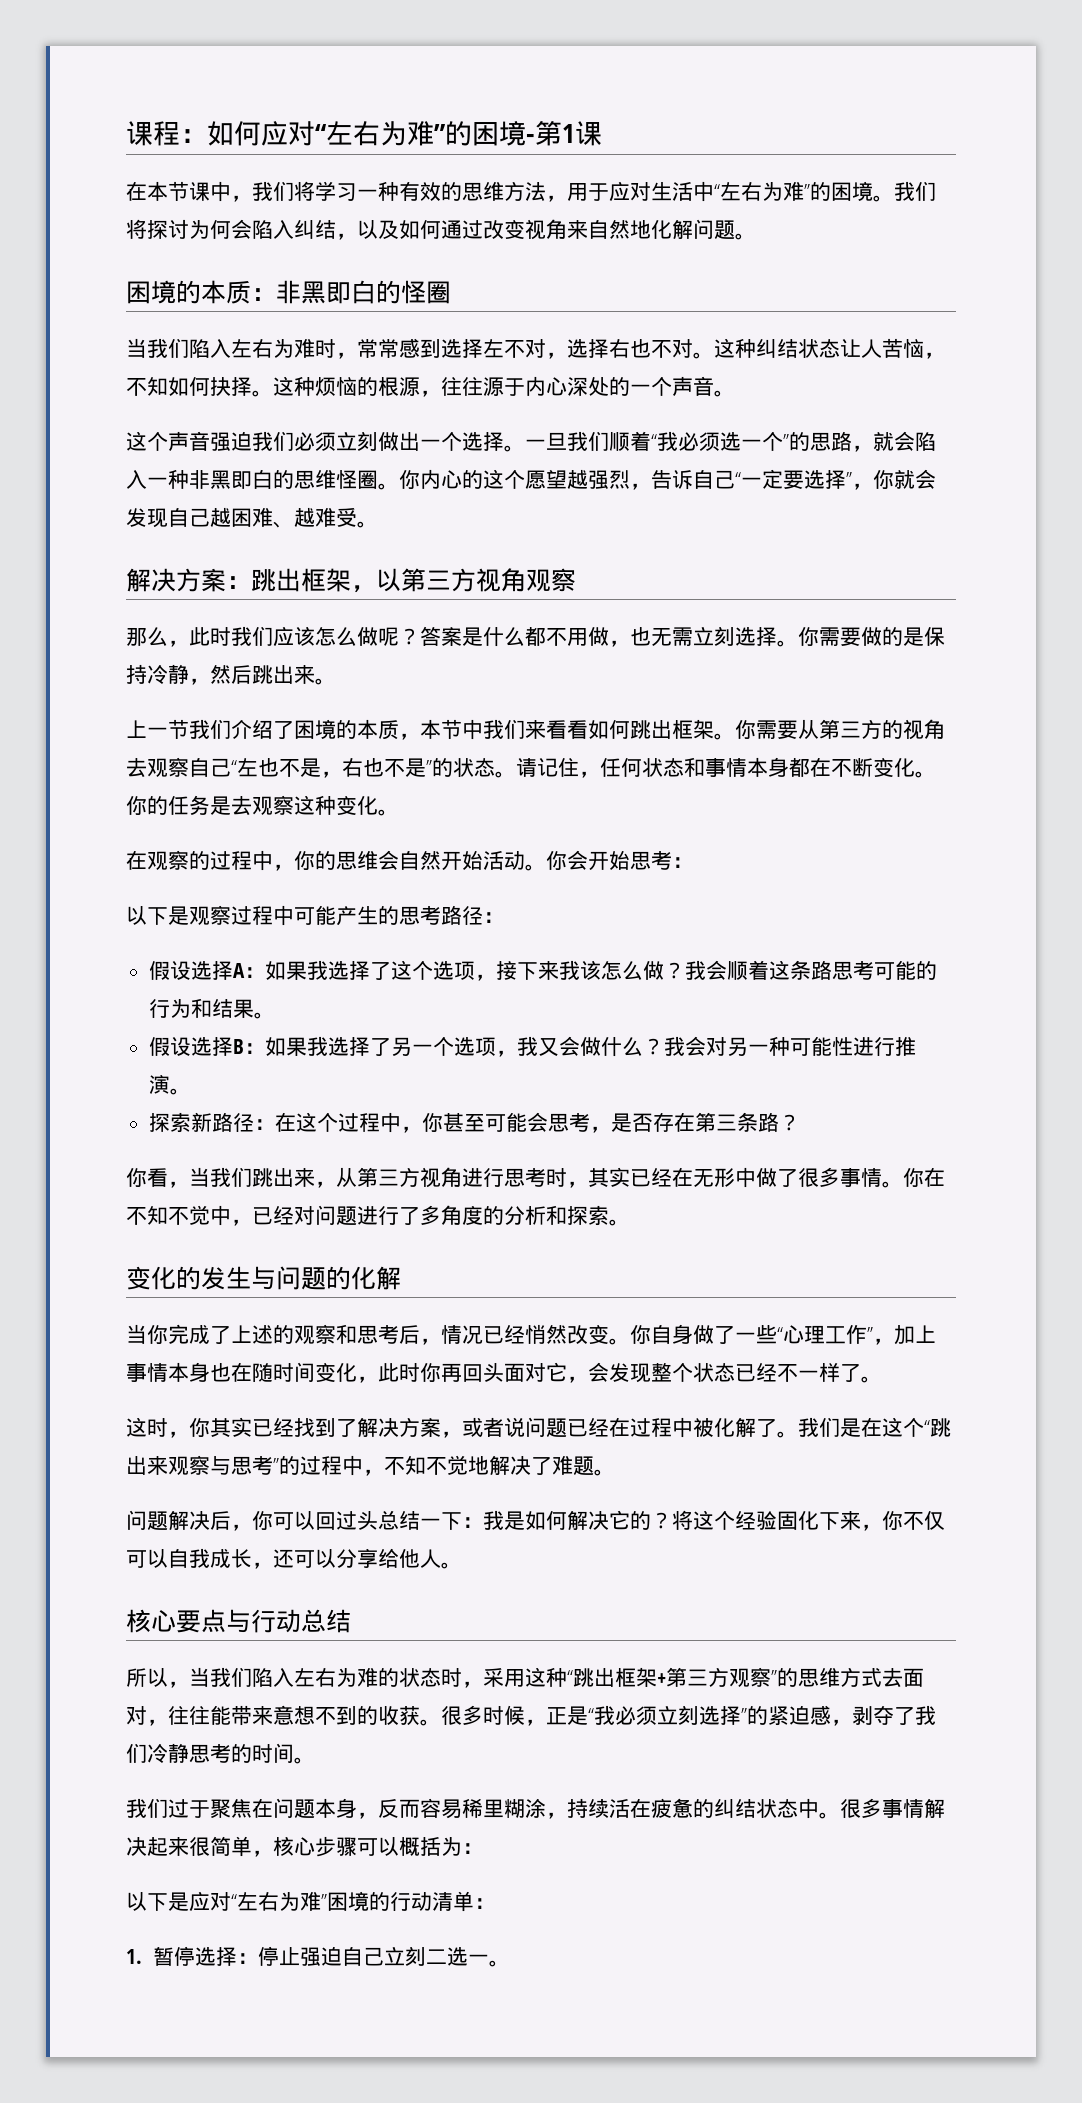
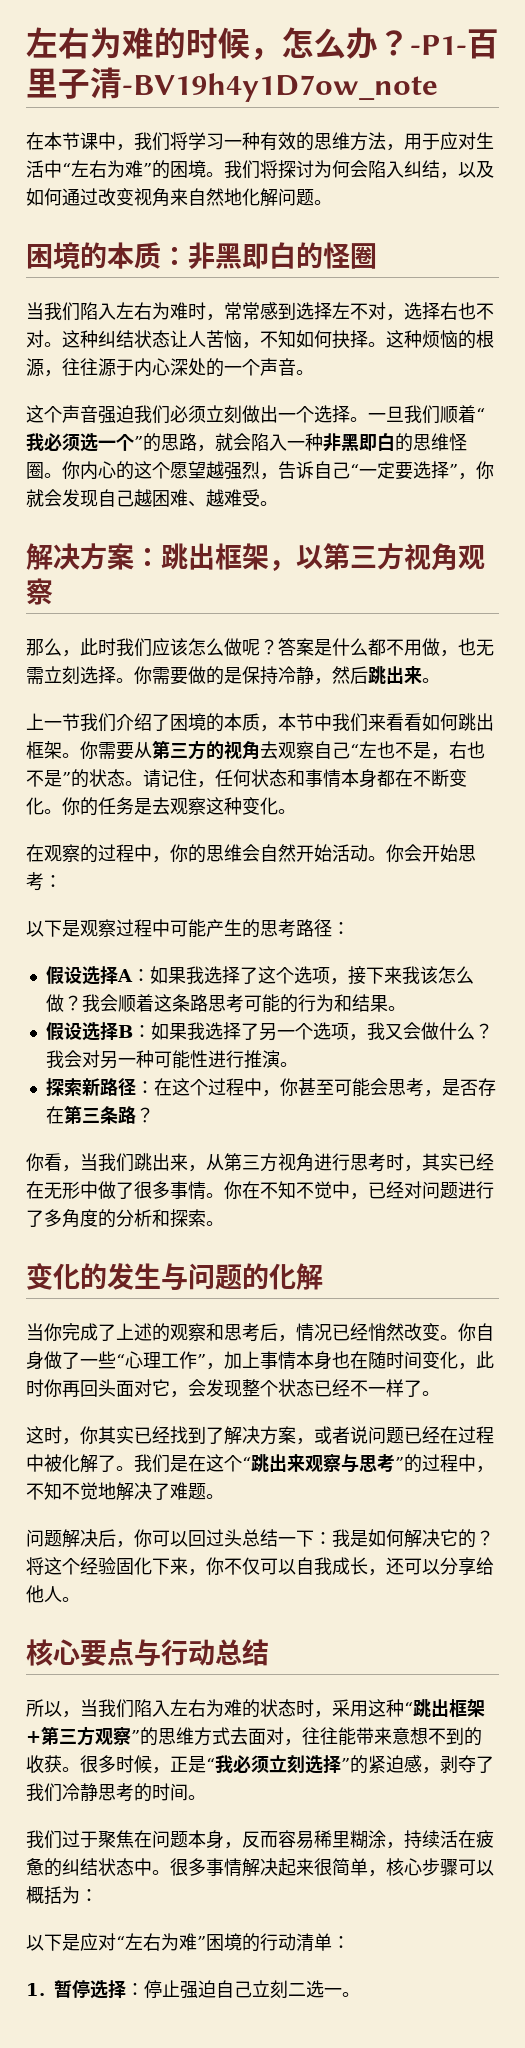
[126,120,602,146] 课程：如何应对“左右为难”的困境-第1课 -> [26,27,499,61] [26,67,438,102] 左右为难的时候，怎么办？-P1-百里子清-BV19h4y1D7ow_note

